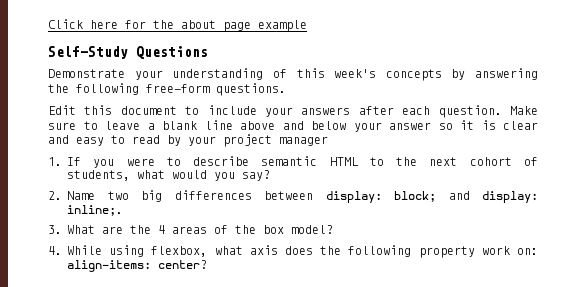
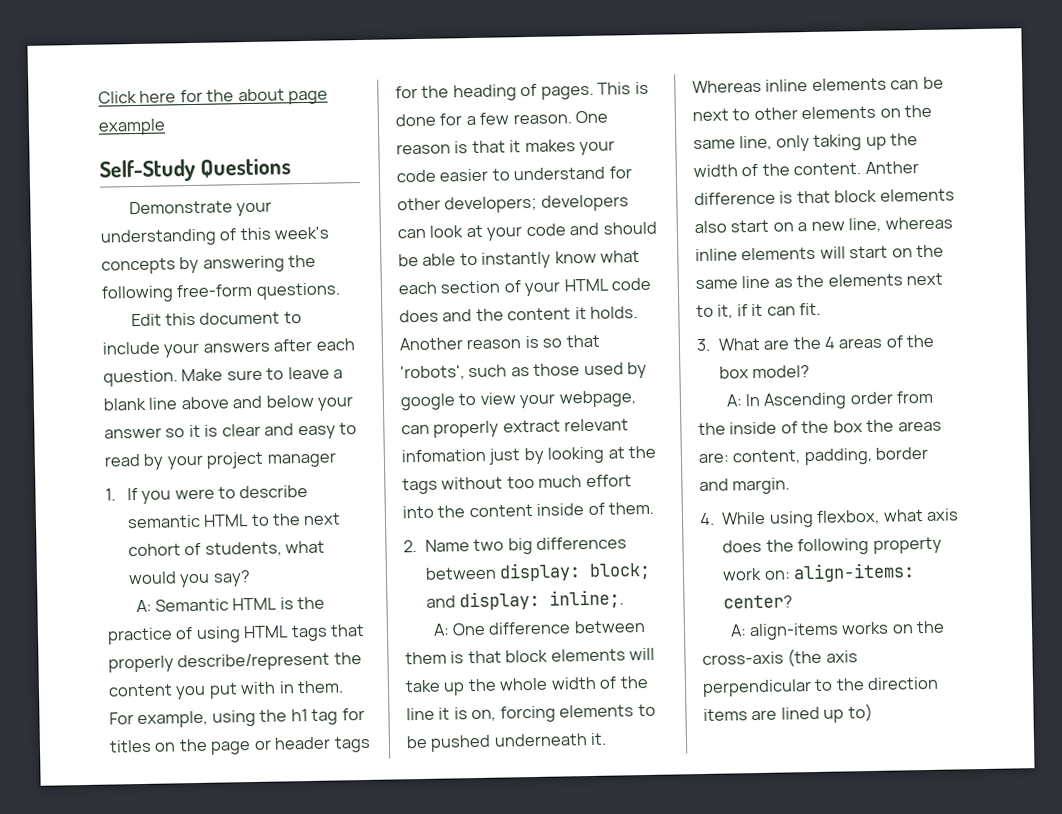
(270, 175) none -> [135,596,326,613] [107,623,366,645] [108,652,362,673] [108,680,345,700] [109,708,365,729] [109,735,371,755] [395,81,649,102] [395,110,609,127] [396,139,616,156] [396,166,632,183] [397,194,629,214] [397,221,657,241] [398,250,641,269] [398,277,652,297] [399,306,639,323] [399,334,600,351] [400,361,648,381] [400,390,637,411] [401,418,630,438] [401,445,657,465] [402,474,632,495] [402,501,655,519] // A: Semantic HTML is the practice of using HTML tags that properly describe/represent the content you put with in them. For example, using the h1 tag for titles on the page or header tags for the heading of pages. This is done for a few reason. One reason is that it makes your code easier to understand for other developers; developers can look at your code and should be able to instantly know what each section of your HTML code does and the content it holds. Another reason is so that 'robots', such as those used by google to view your webpage, can properly extract relevant infomation just by looking at the tags without too much effort into the content inside of them.
(123, 210) none -> [432,620,646,636] [405,647,656,665] [405,675,649,696] [406,703,656,723] [406,732,608,752] [692,76,944,94] [692,104,933,122] [693,133,919,152] [693,161,919,178] [694,188,955,206] [694,216,953,234] [695,244,945,262] [695,272,944,290] [696,302,822,319] // A: One difference between them is that block elements will take up the whole width of the line it is on, forcing elements to be pushed underneath it. Whereas inline elements can be next to other elements on the same line, only taking up the width of the content. Anther difference is that block elements also start on a new line, whereas inline elements will start on the same line as the elements next to it, if it can fit.
(333, 229) none -> [725,390,934,410] [698,419,942,436] [698,446,929,466] [699,477,791,495] // A: In Ascending order from the inside of the box the areas are: content, padding, border and margin.
(207, 264) none -> [729,620,946,641] [702,648,858,667] [702,676,940,697] [703,703,873,723] // A: align-items works on the cross-axis (the axis perpendicular to the direction items are lined up to)

